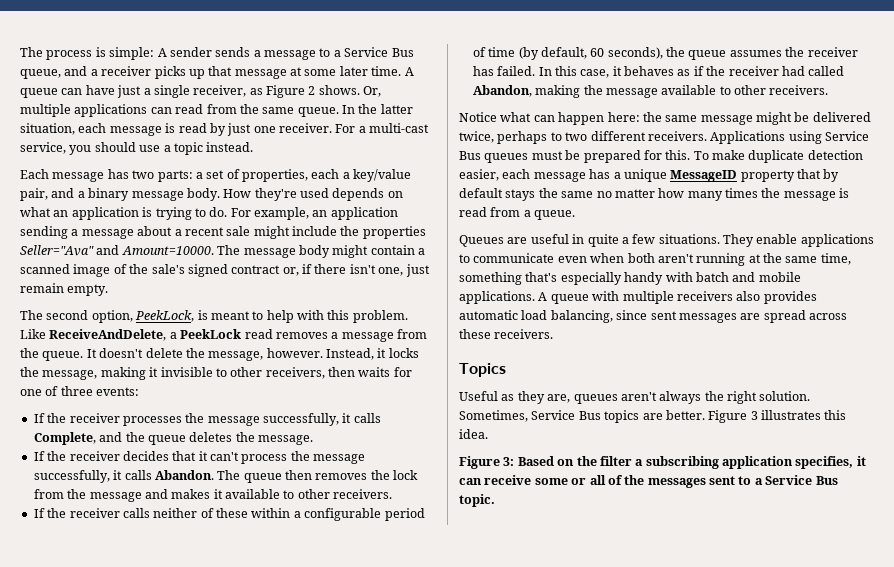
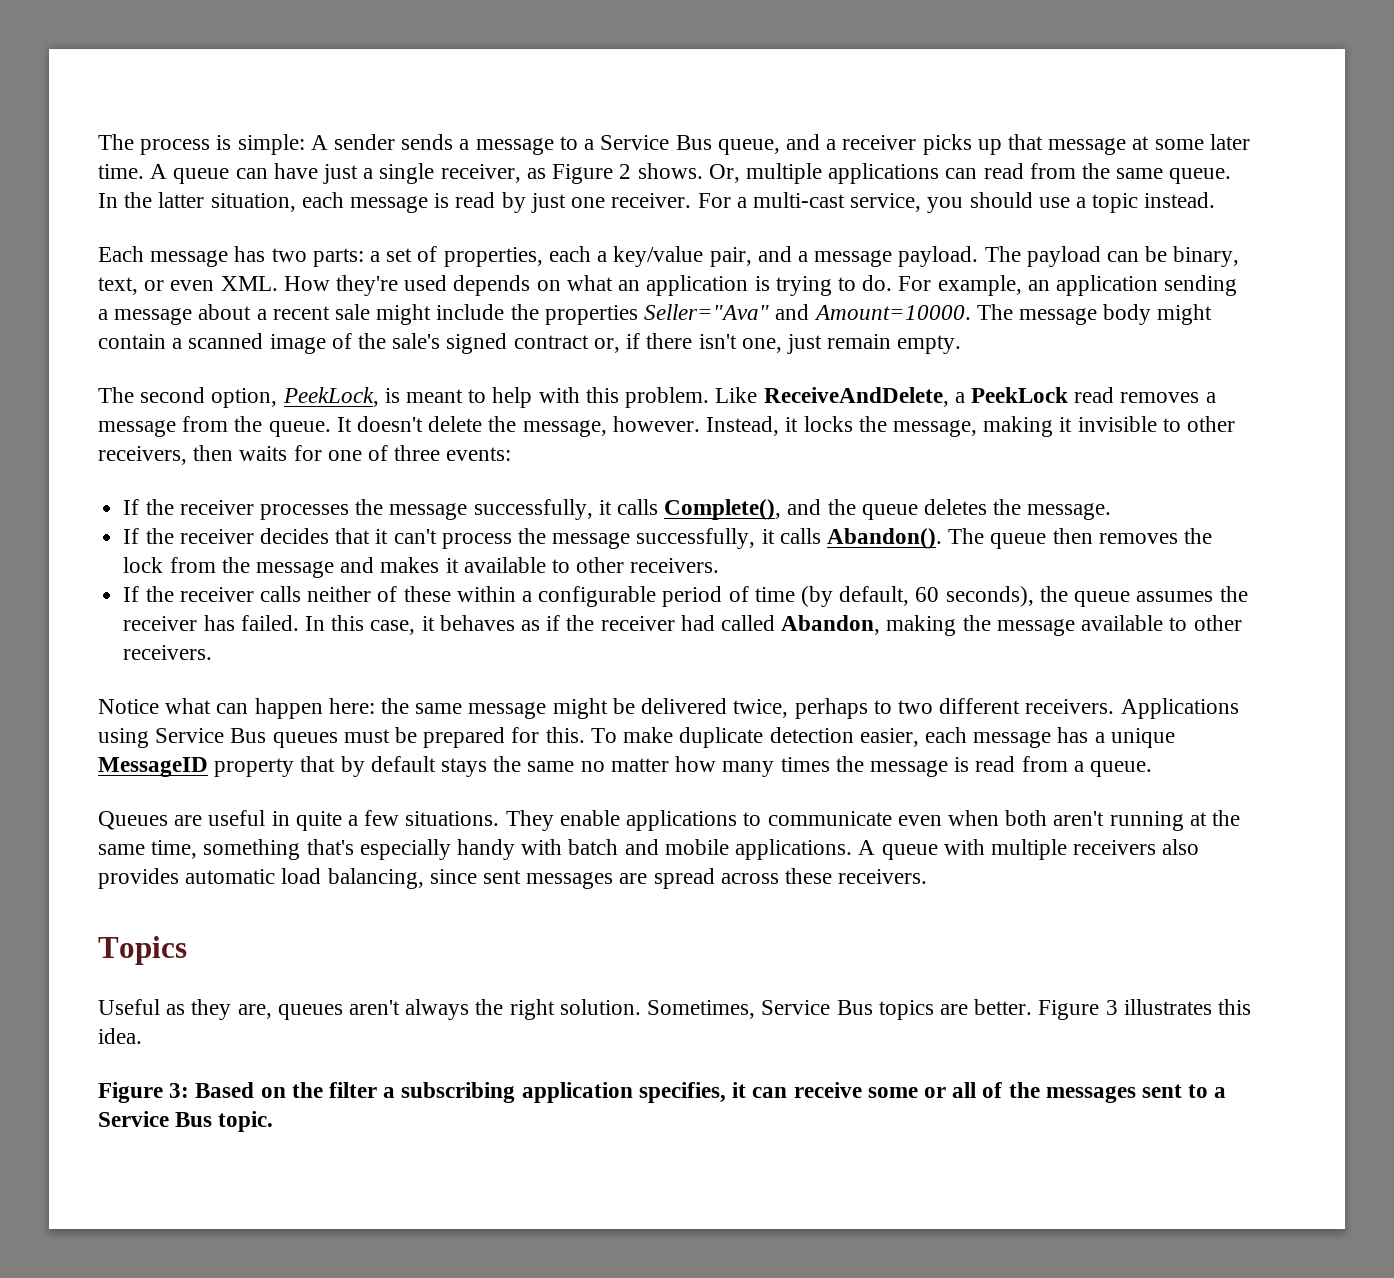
[88,188,220,201] binary message body. -> [814,246,1240,267] [98,276,278,295] message payload. The payload can be binary, text, or even XML.
[33,432,96,445] Complete, -> [664,499,782,520] Complete(),
[154,470,214,480] Abandon. -> [827,528,943,549] Abandon().

